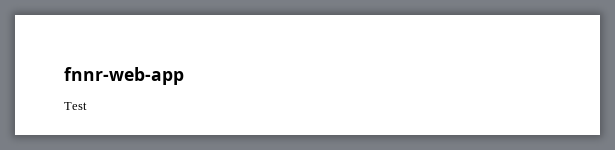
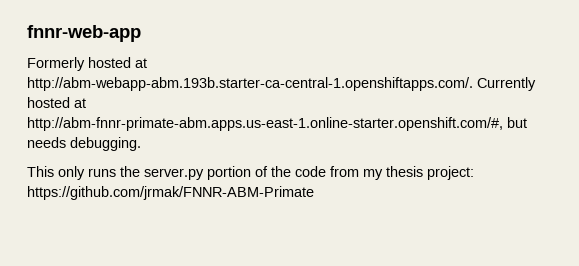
[64,102,87,110] Test -> [27,57,147,71] [27,77,536,91] [27,97,86,108] [27,117,527,131] [27,137,141,151] [27,166,474,180] [27,186,314,200] Formerly hosted at http://abm-webapp-abm.193b.starter-ca-central-1.openshiftapps.com/. Currently hosted at http://abm-fnnr-primate-abm.apps.us-east-1.online-starter.openshift.com/#, but needs debugging. // This only runs the server.py portion of the code from my thesis project: https://github.com/jrmak/FNNR-ABM-Primate

